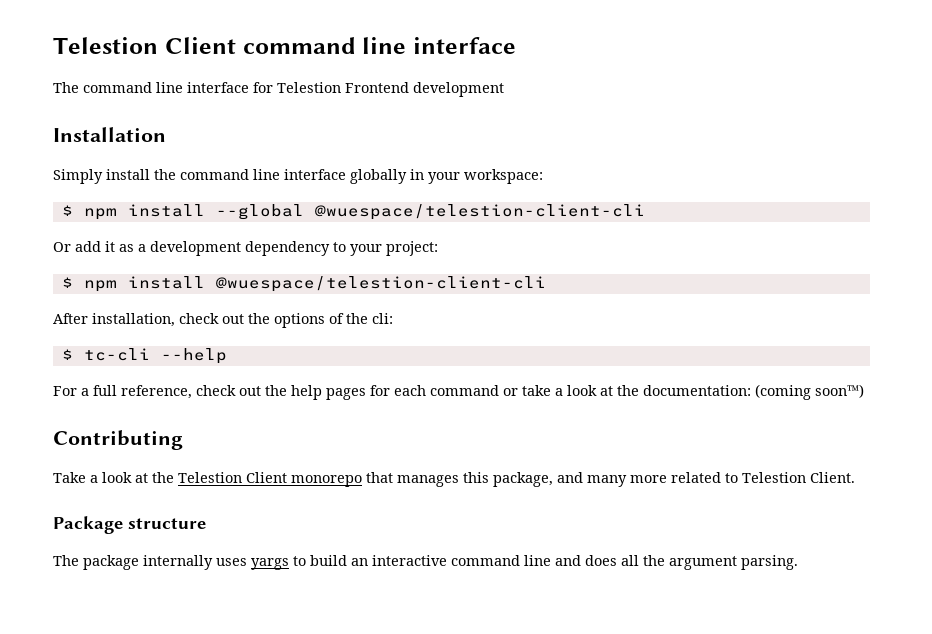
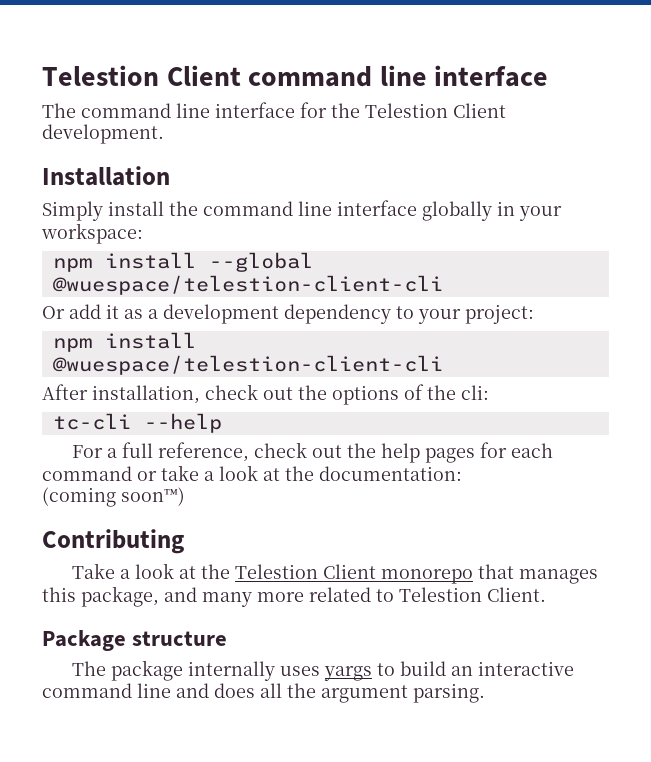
[277,82,504,97] Telestion Frontend development -> [331,103,506,118] [42,124,164,144] the Telestion Client development.
[61,205,73,216] $ -> (143, 233) none
[61,277,73,288] $ -> (534, 314) none
[61,349,73,360] $ -> (489, 392) none
(751, 390) none -> (462, 473) //

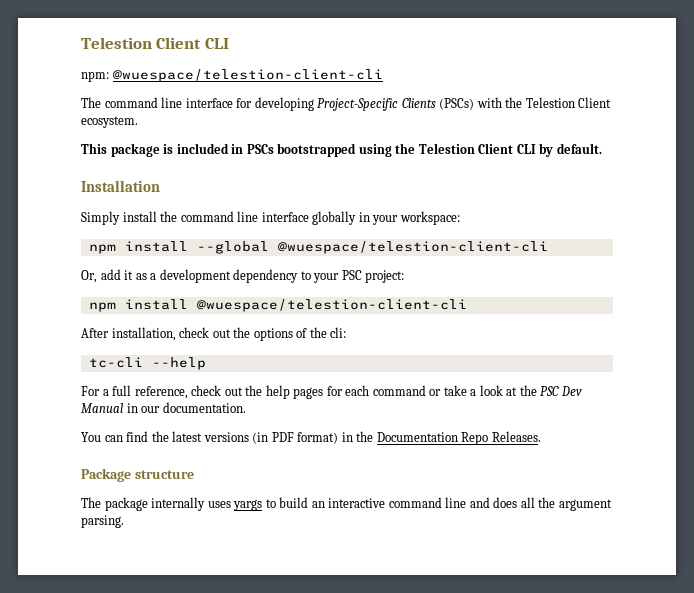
[42,65,549,87] Telestion Client command line interface -> [81,37,229,49] [81,69,383,82] Telestion Client CLI // npm: @wuespace/telestion-client-cli
[331,103,506,118] [42,124,164,144] the Telestion Client development. -> [254,97,612,111] [81,116,138,128] [81,143,602,157] developing Project-Specific Clients (PSCs) with the Telestion Client ecosystem. // This package is included in PSCs bootstrapped using the Telestion Client CLI by default.
[42,306,65,319] Or -> [81,270,97,283] Or,
(461, 316) none -> [341,270,362,280] PSC
[319,466,462,481] [42,487,185,507] [42,529,184,554] [71,563,598,584] [42,586,546,607] documentation: // (coming soon™) // Contributing // Take a look at the Telestion Client monorepo that manages this package, and many more related to Telestion Client. -> [540,386,582,396] [81,402,246,413] [81,431,541,445] PSC Dev Manual in our documentation. // You can find the latest versions (in PDF format) in the Documentation Repo Releases.

